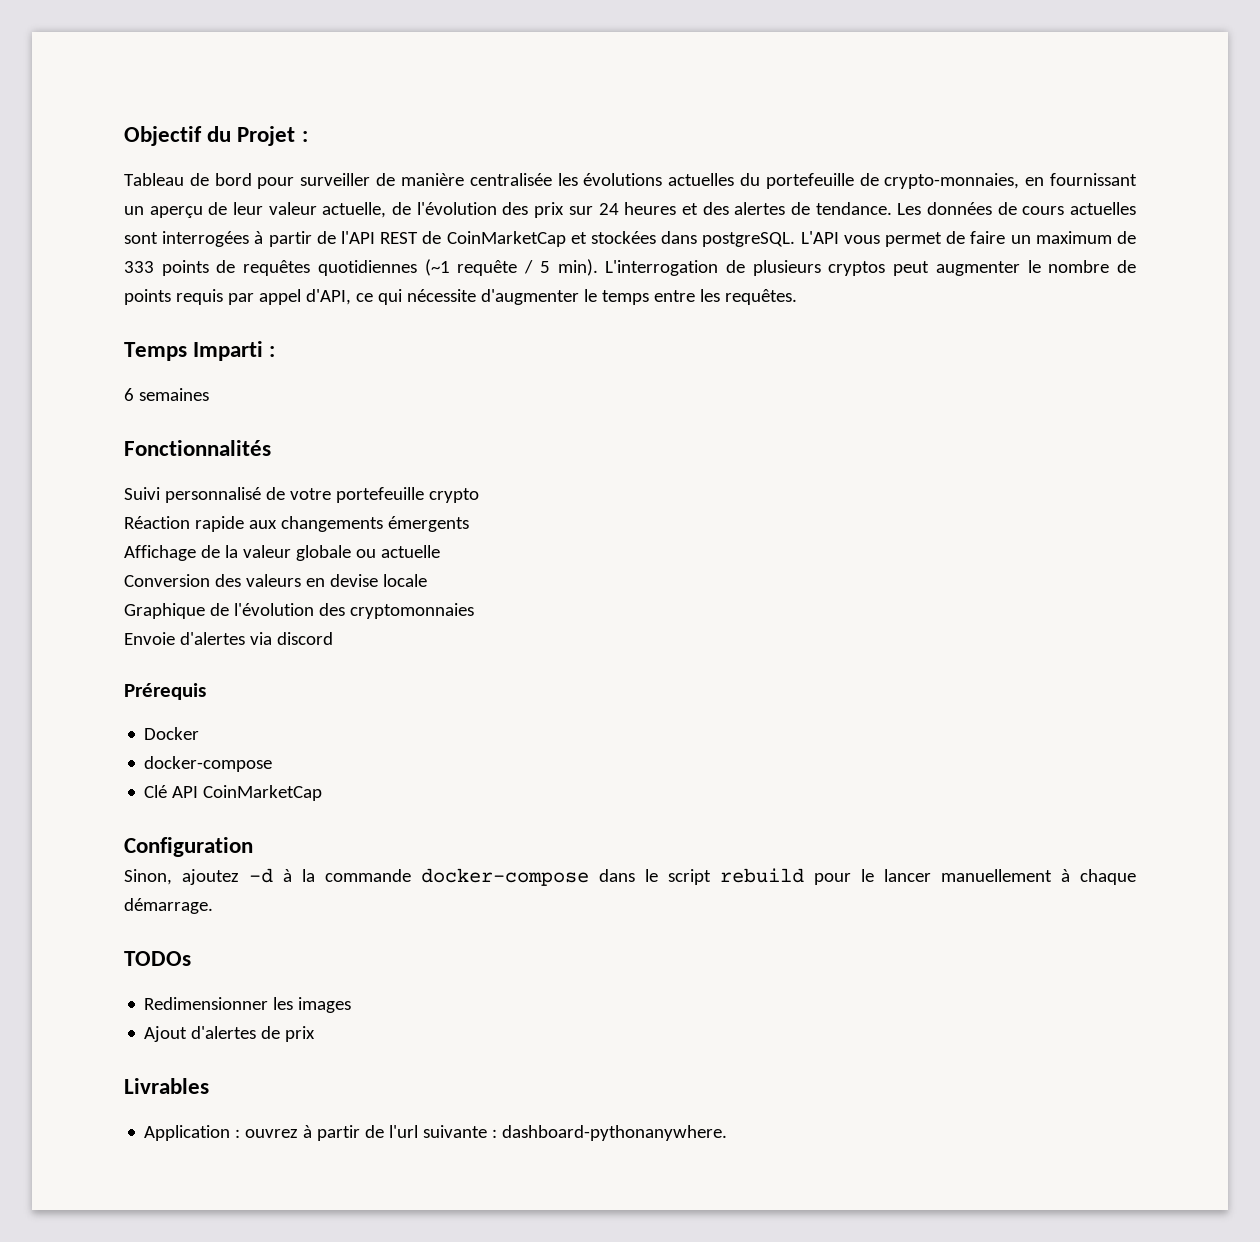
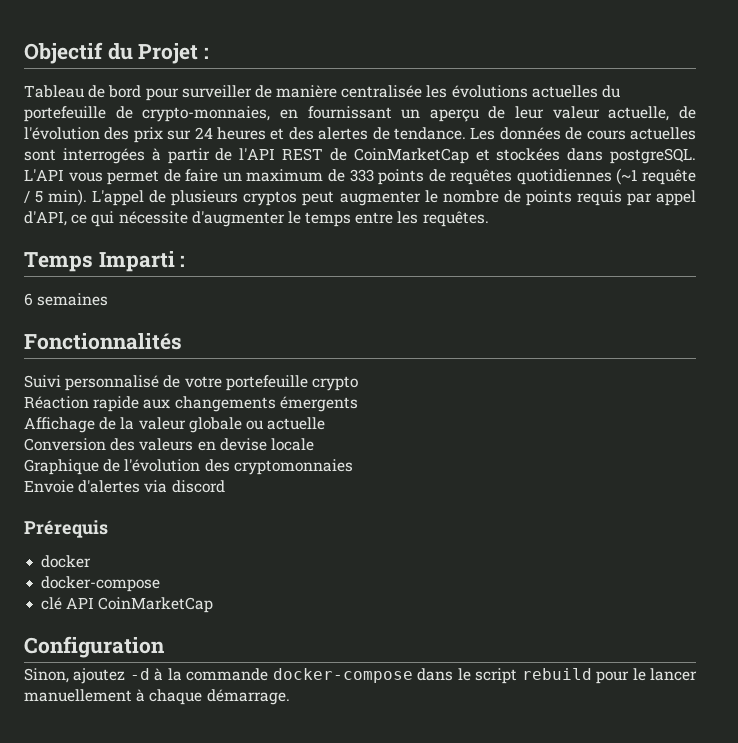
[605,260,719,276] L'interrogation -> [92,190,145,206] L'appel
[144,727,200,740] Docker -> [41,555,92,568] docker
[144,785,168,798] Clé -> [41,597,63,610] clé
[124,951,191,966] [144,997,352,1013] [144,1026,316,1042] [124,1078,209,1094] [144,1125,728,1141] // TODOs // Redimensionner les images // Ajout d'alertes de prix // Livrables // Application : ouvrez à partir de l'url suivante : dashboard-pythonanywhere. -> (290, 697) none

